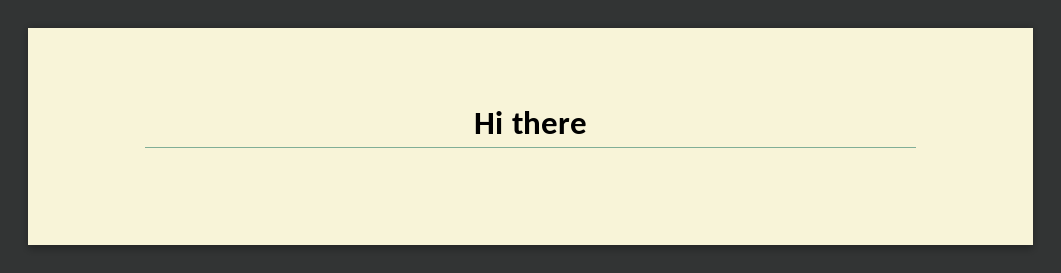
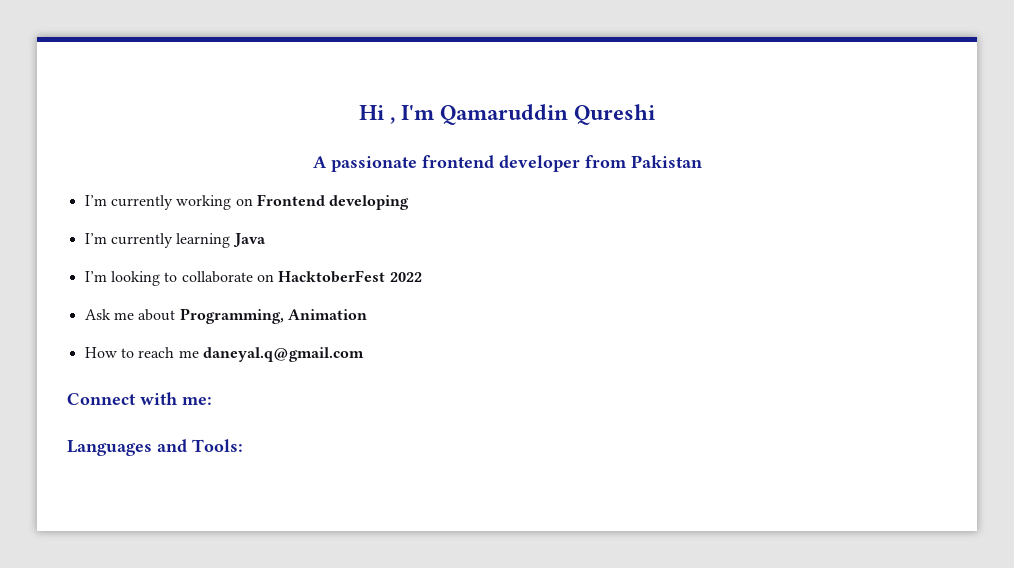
[511,111,587,134] there -> [389,104,656,125] [312,155,702,172] [84,194,410,210] [84,233,266,248] [84,270,422,286] [84,308,367,324] [84,347,364,362] [67,392,212,405] [67,439,243,456] , I'm Qamaruddin Qureshi // A passionate frontend developer from Pakistan // I’m currently working on Frontend developing // I’m currently learning Java // I’m looking to collaborate on HacktoberFest 2022 // Ask me about Programming, Animation // How to reach me daneyal.q@gmail.com // Connect with me: // Languages and Tools:

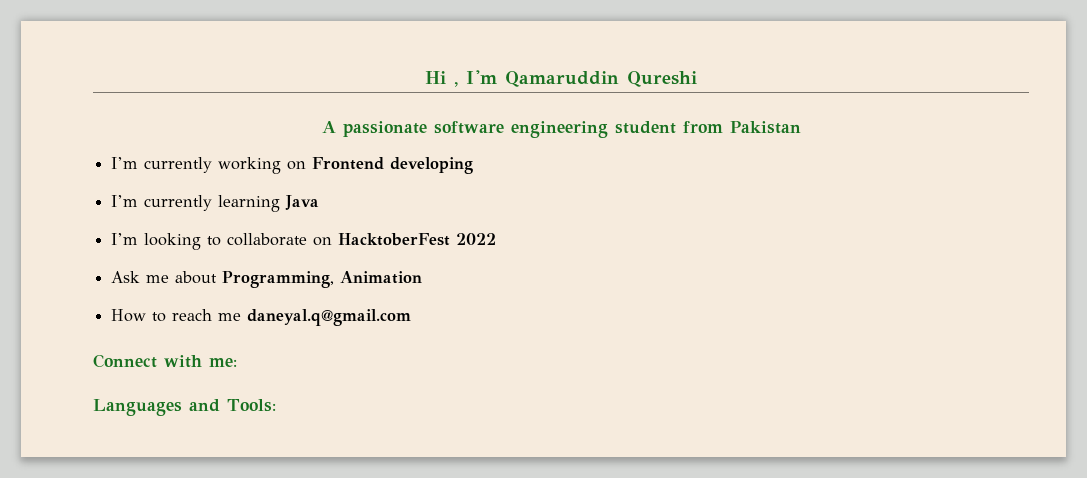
[421,155,580,172] frontend developer -> [433,121,676,138] software engineering student

